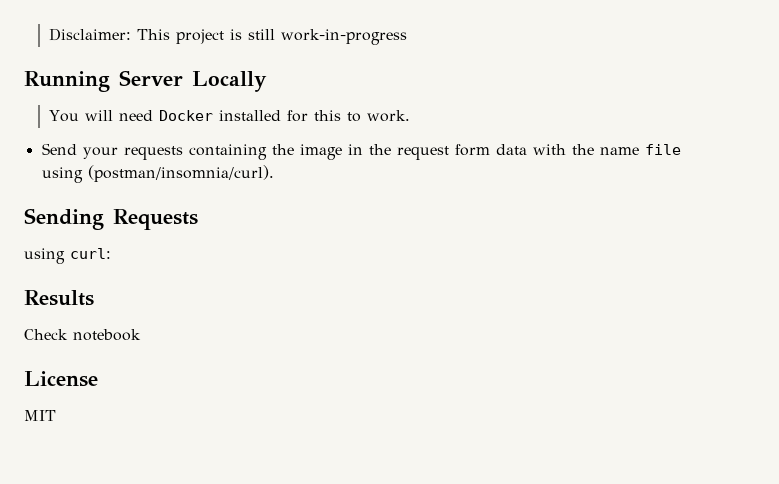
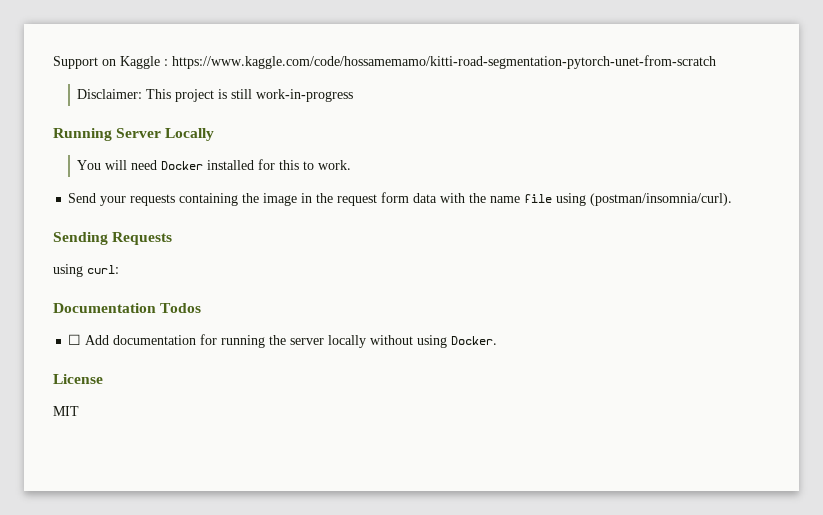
(48, 34) none -> [53,55,716,69] Support on Kaggle : https://www.kaggle.com/code/hossamemamo/kitti-road-segmentation-pytorch-unet-from-scratch //
[24,290,94,306] [24,329,141,341] Results // Check notebook -> [53,303,202,313] [68,334,498,348] Documentation Todos // ☐ Add documentation for running the server locally without using Docker.

